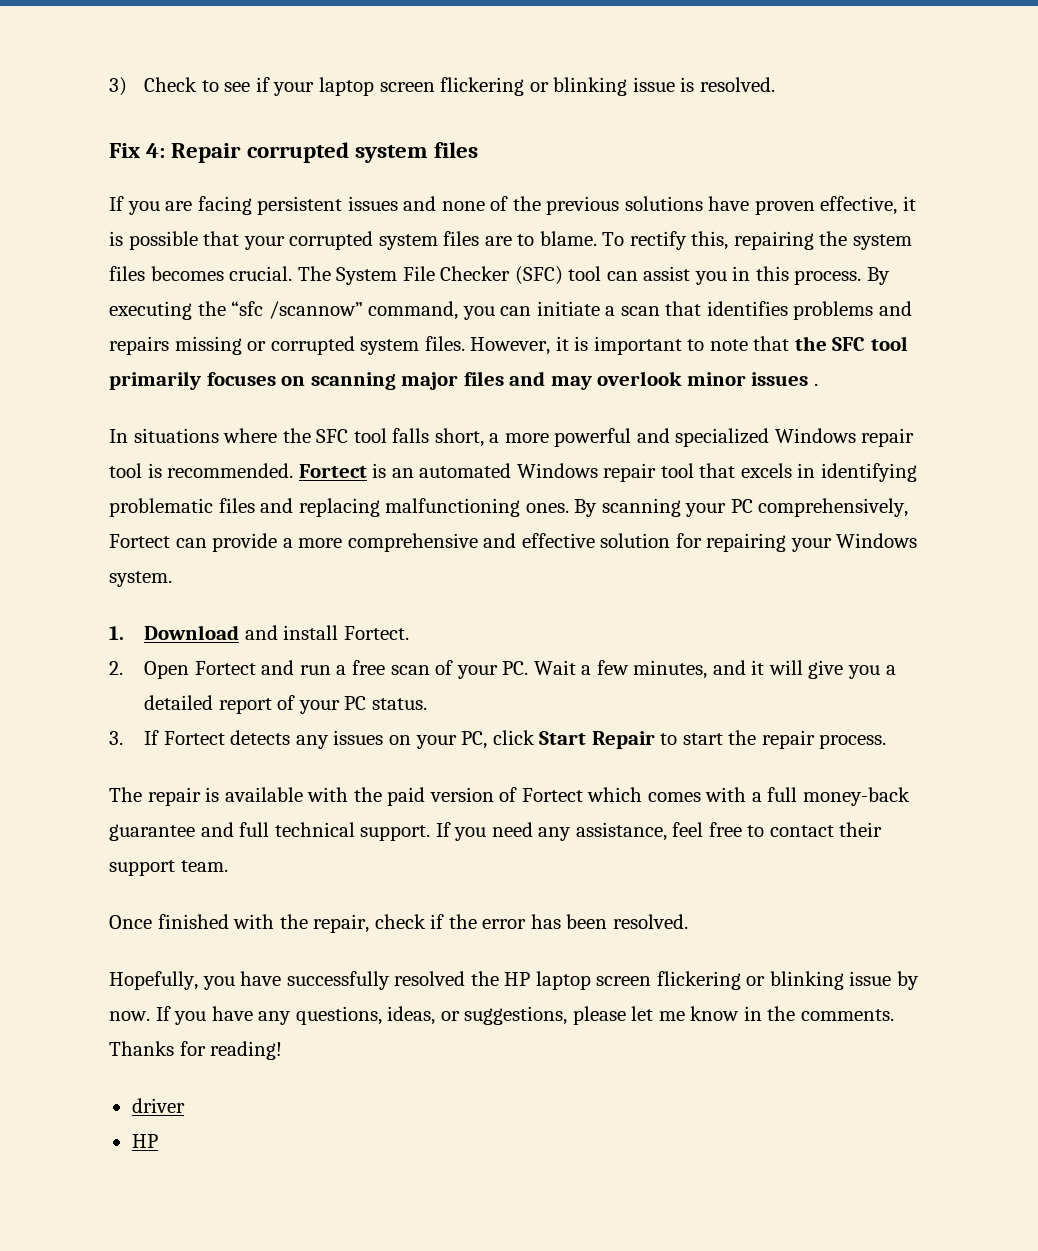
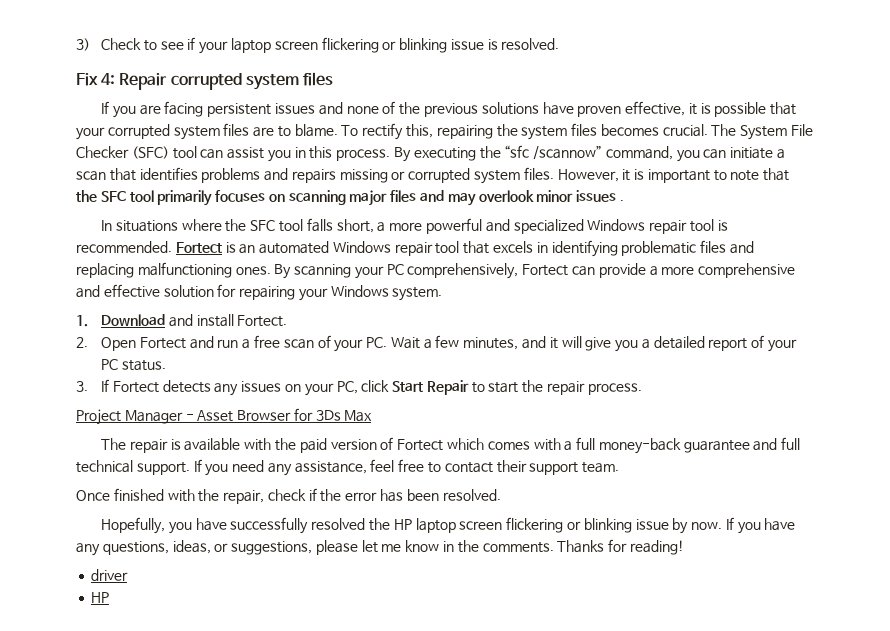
(887, 741) none -> [76,408,373,425] // Project Manager - Asset Browser for 3Ds Max

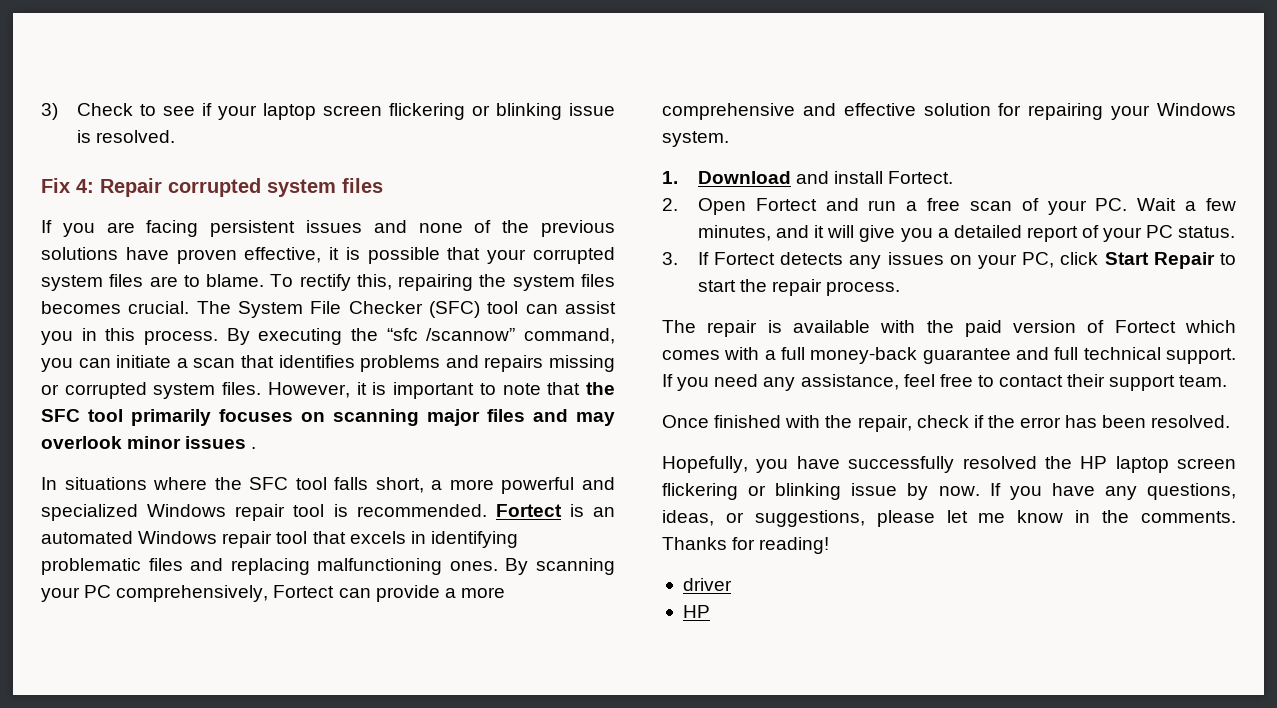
[76,408,373,425] // Project Manager - Asset Browser for 3Ds Max -> (901, 288) none

